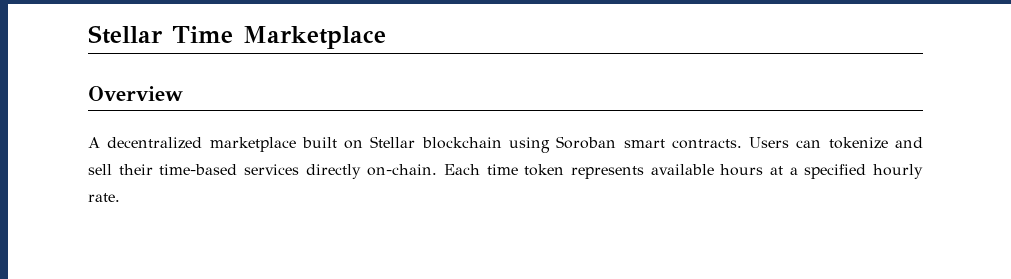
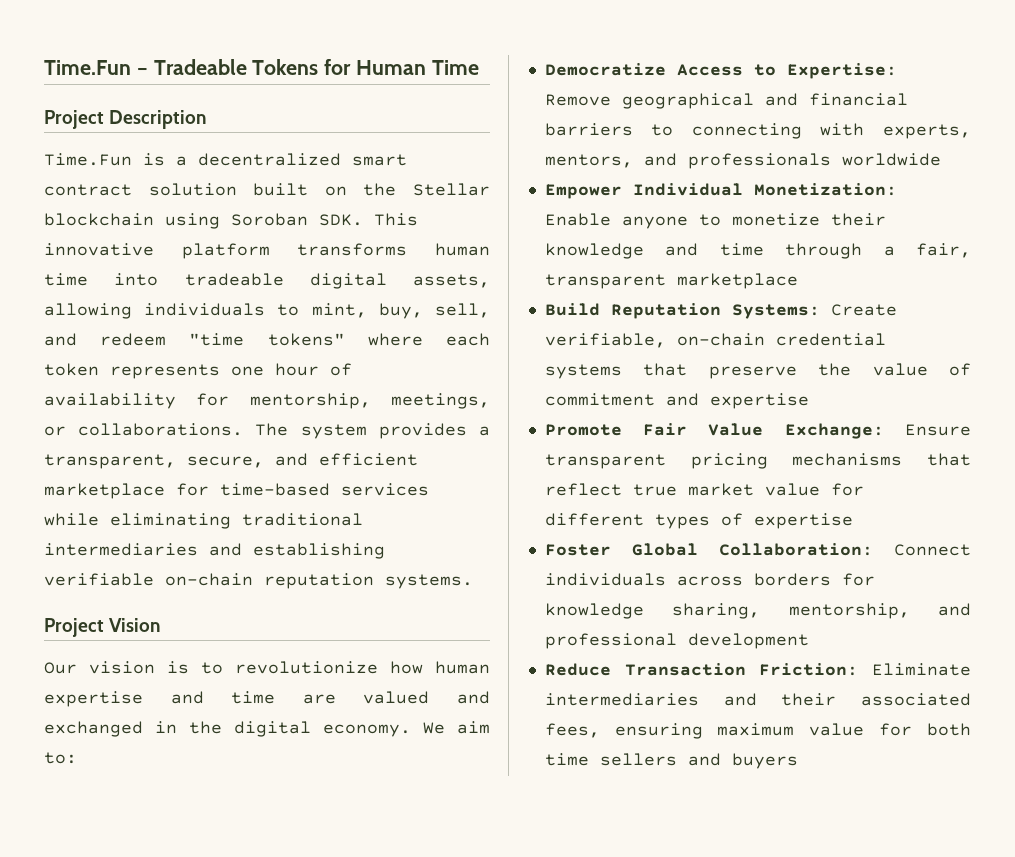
[88,25,386,49] [88,86,183,101] [88,137,296,152] Stellar Time Marketplace // Overview // A decentralized marketplace -> [44,59,479,75] [44,110,207,129] [44,153,407,166] [44,183,237,196] Time.Fun – Tradeable Tokens for Human Time // Project Description // Time.Fun is a decentralized smart contract solution
(364, 144) none -> [363,183,397,196] the
[623,137,924,149] [88,164,923,179] [88,193,120,202] smart contracts. Users can tokenize and sell their time-based services directly on-chain. Each time token represents available hours at a specified hourly rate. -> [319,213,418,226] [44,243,490,259] [44,273,490,289] [44,303,490,319] [44,333,490,346] [44,363,352,379] [44,393,490,409] [44,423,490,439] [44,453,418,469] [44,483,429,499] [44,513,363,529] [44,543,385,559] [44,573,473,589] [44,618,161,637] [44,661,490,674] [44,691,491,707] [44,721,490,737] [44,752,77,764] [544,63,897,79] [544,93,908,109] [544,123,971,139] [544,153,941,169] [544,183,897,199] [544,213,886,229] [544,243,971,259] [544,273,798,289] [544,303,897,319] [544,333,886,348] [544,363,971,379] [544,393,809,409] [544,423,971,439] [544,453,971,469] [544,483,864,496] [544,513,853,529] [544,543,971,556] [544,573,875,586] [544,603,971,619] [544,633,809,649] [544,663,971,676] [544,693,971,706] [544,723,971,739] [544,753,798,769] SDK. This innovative platform transforms human time into tradeable digital assets, allowing individuals to mint, buy, sell, and redeem "time tokens" where each token represents one hour of availability for mentorship, meetings, or collaborations. The system provides a transparent, secure, and efficient marketplace for time-based services while eliminating traditional intermediaries and establishing verifiable on-chain reputation systems. // Project Vision // Our vision is to revolutionize how human expertise and time are valued and exchanged in the digital economy. We aim to: // Democratize Access to Expertise: Remove geographical and financial barriers to connecting with experts, mentors, and professionals worldwide // Empower Individual Monetization: Enable anyone to monetize their knowledge and time through a fair, transparent marketplace // Build Reputation Systems: Create verifiable, on-chain credential systems that preserve the value of commitment and expertise // Promote Fair Value Exchange: Ensure transparent pricing mechanisms that reflect true market value for different types of expertise // Foster Global Collaboration: Connect individuals across borders for knowledge sharing, mentorship, and professional development // Reduce Transaction Friction: Eliminate intermediaries and their associated fees, ensuring maximum value for both time sellers and buyers

